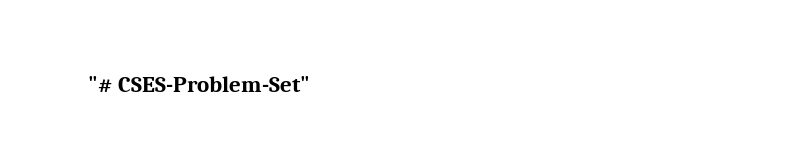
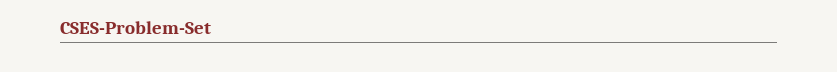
[88,76,311,93] "# CSES-Problem-Set" -> [60,21,211,34] CSES-Problem-Set

